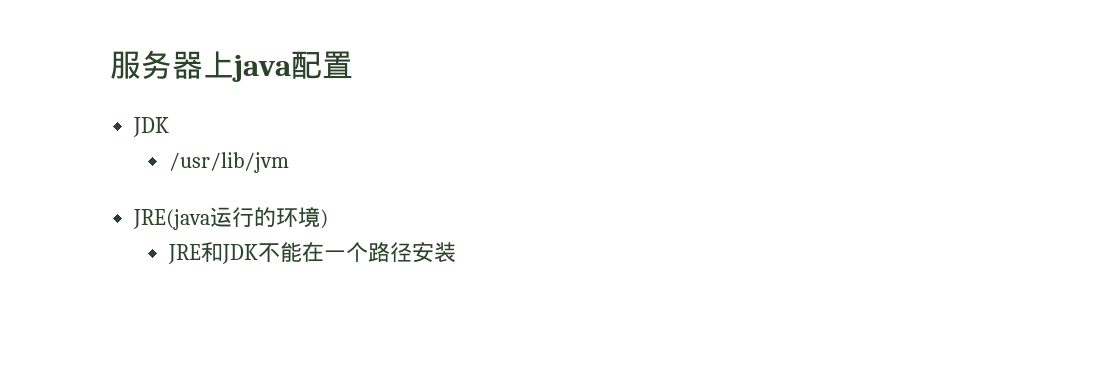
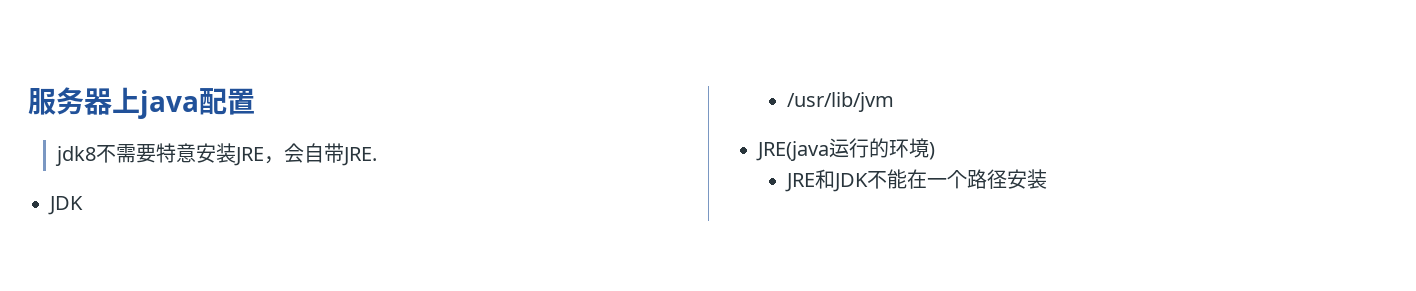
(353, 65) none -> [54,143,377,166] // jdk8不需要特意安装JRE，会自带JRE.

